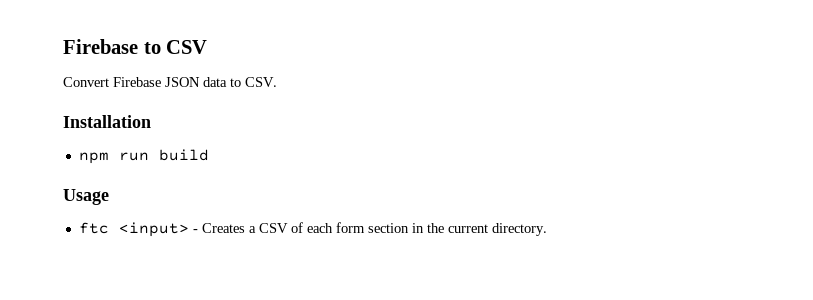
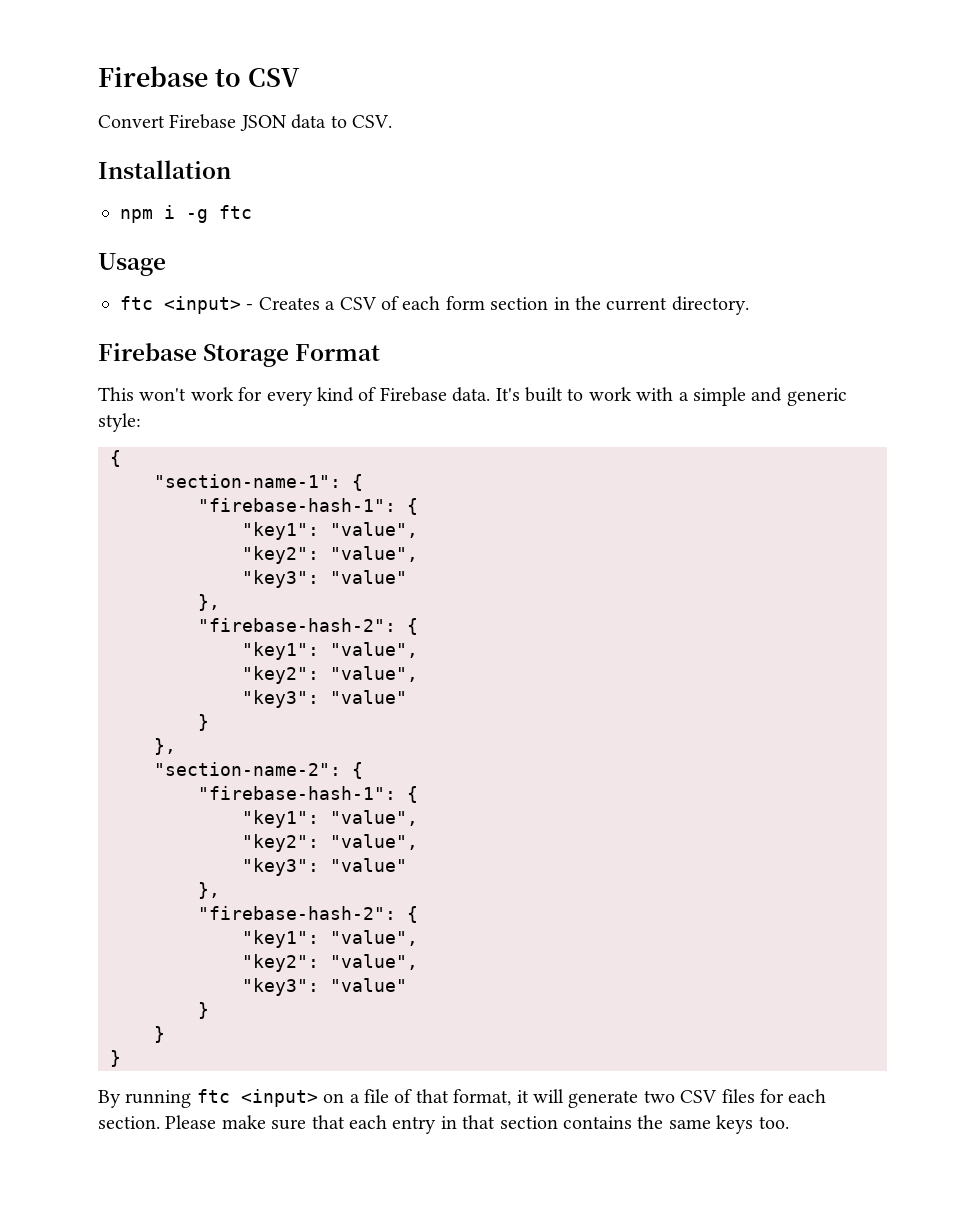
[118,149,209,161] run build -> [164,205,252,223] i -g ftc
(547, 229) none -> [98,343,381,367] [98,387,847,406] [98,413,141,432] [110,450,121,467] [154,474,363,491] [198,498,418,515] [242,522,418,540] [242,546,418,564] [242,570,407,588] [198,594,220,611] [198,618,418,635] [242,642,418,660] [242,666,418,684] [242,690,407,708] [198,714,209,731] [154,738,176,755] [154,762,363,779] [198,786,418,803] [242,810,418,828] [242,834,418,852] [242,858,407,876] [198,882,220,899] [198,906,418,923] [242,930,418,948] [242,954,418,972] [242,978,407,996] [198,1002,209,1019] [154,1026,165,1043] [110,1050,121,1067] [98,1089,827,1108] [98,1115,789,1134] // Firebase Storage Format // This won't work for every kind of Firebase data. It's built to work with a simple and generic style: // { // "section-name-1": { // "firebase-hash-1": { // "key1": "value", // "key2": "value", // "key3": "value" // }, // "firebase-hash-2": { // "key1": "value", // "key2": "value", // "key3": "value" // } // }, // "section-name-2": { // "firebase-hash-1": { // "key1": "value", // "key2": "value", // "key3": "value" // }, // "firebase-hash-2": { // "key1": "value", // "key2": "value", // "key3": "value" // } // } // } // By running ftc <input> on a file of that format, it will generate two CSV files for each section. Please make sure that each entry in that section contains the same keys too.

